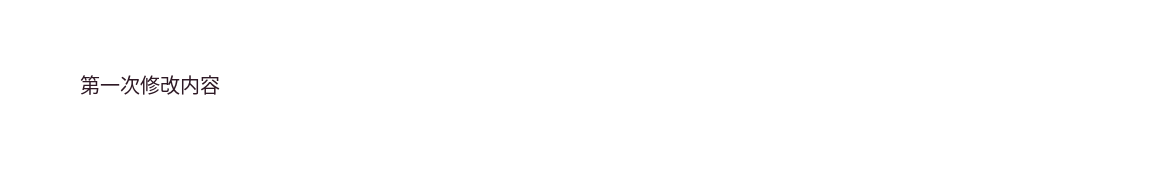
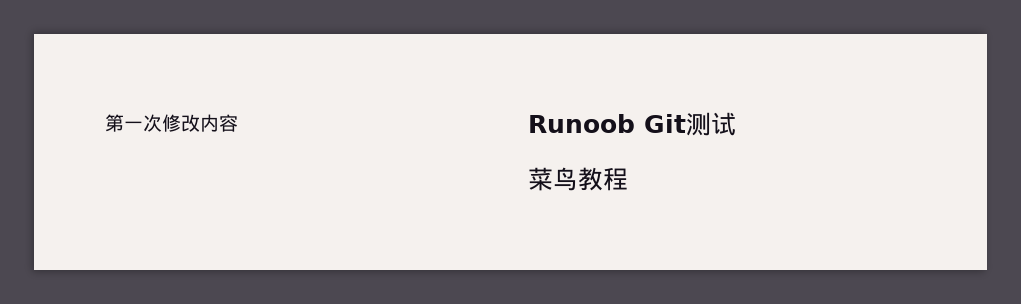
(220, 85) none -> [528,112,736,136] [528,167,628,191] // Runoob Git测试 // 菜鸟教程

